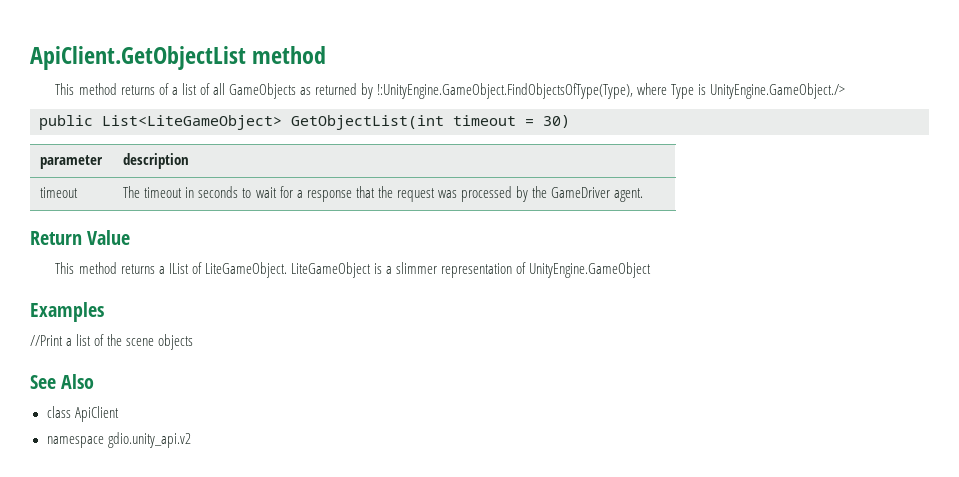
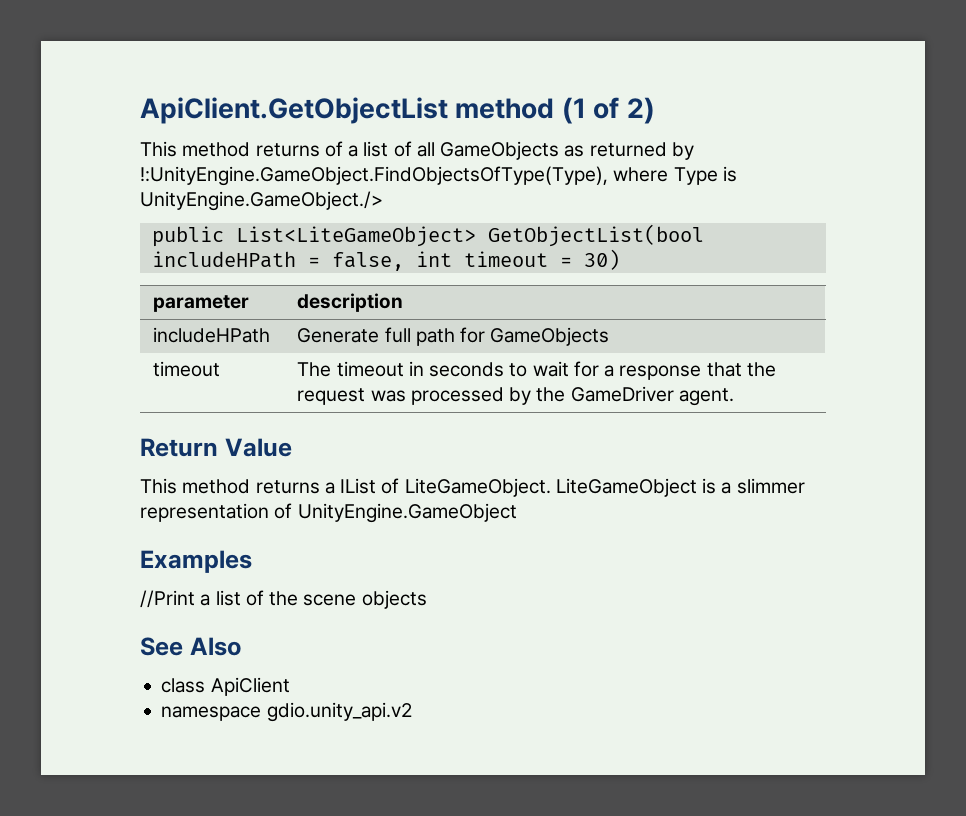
(327, 55) none -> [561,97,655,124] (1 of 2)
[291,115,444,130] GetObjectList(int -> [487,224,704,247] [151,251,452,271] GetObjectList(bool includeHPath = false, int
(190, 161) none -> [153,327,271,343] [297,327,610,346] // includeHPath | Generate full path for GameObjects

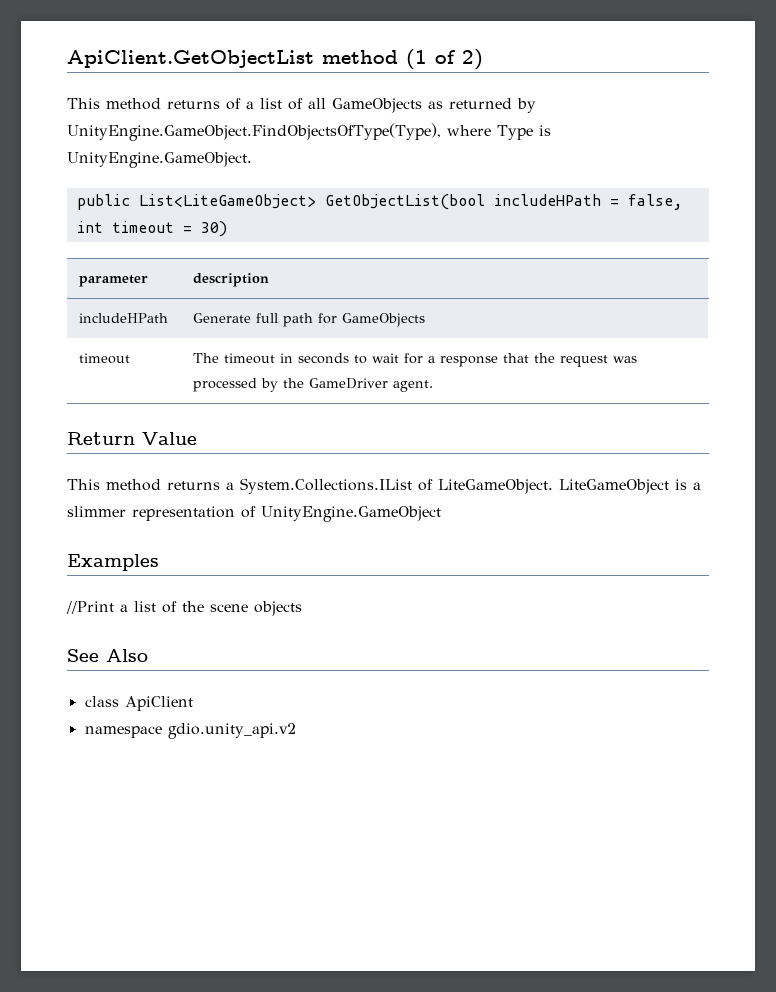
[140,166,608,186] !:UnityEngine.GameObject.FindObjectsOfType(Type), -> [67,123,441,141] UnityEngine.GameObject.FindObjectsOfType(Type),
[140,191,383,211] UnityEngine.GameObject./> -> [67,152,252,168] UnityEngine.GameObject.
[340,478,377,494] IList -> [240,478,412,494] System.Collections.IList

